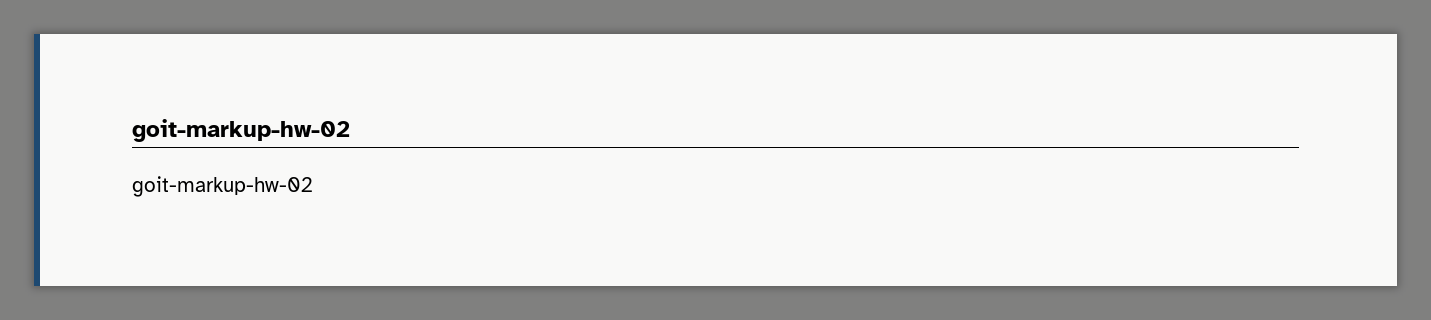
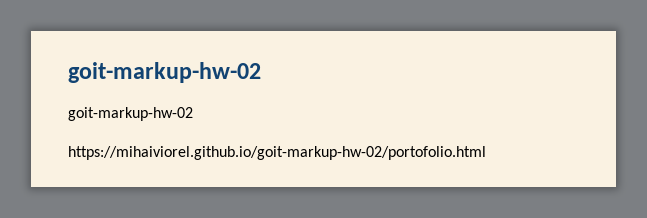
(313, 186) none -> [68,146,486,160] // https://mihaiviorel.github.io/goit-markup-hw-02/portofolio.html

